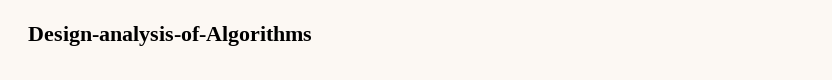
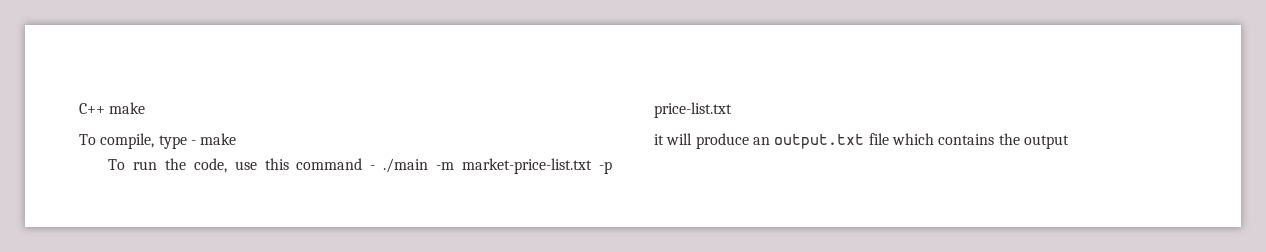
[28,26,312,46] Design-analysis-of-Algorithms -> [79,102,146,114] [79,133,237,149] [108,158,612,174] [654,102,732,118] [654,133,1069,149] C++ make // To compile, type - make // To run the code, use this command - ./main -m market-price-list.txt -p price-list.txt // it will produce an output.txt file which contains the output

